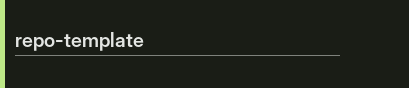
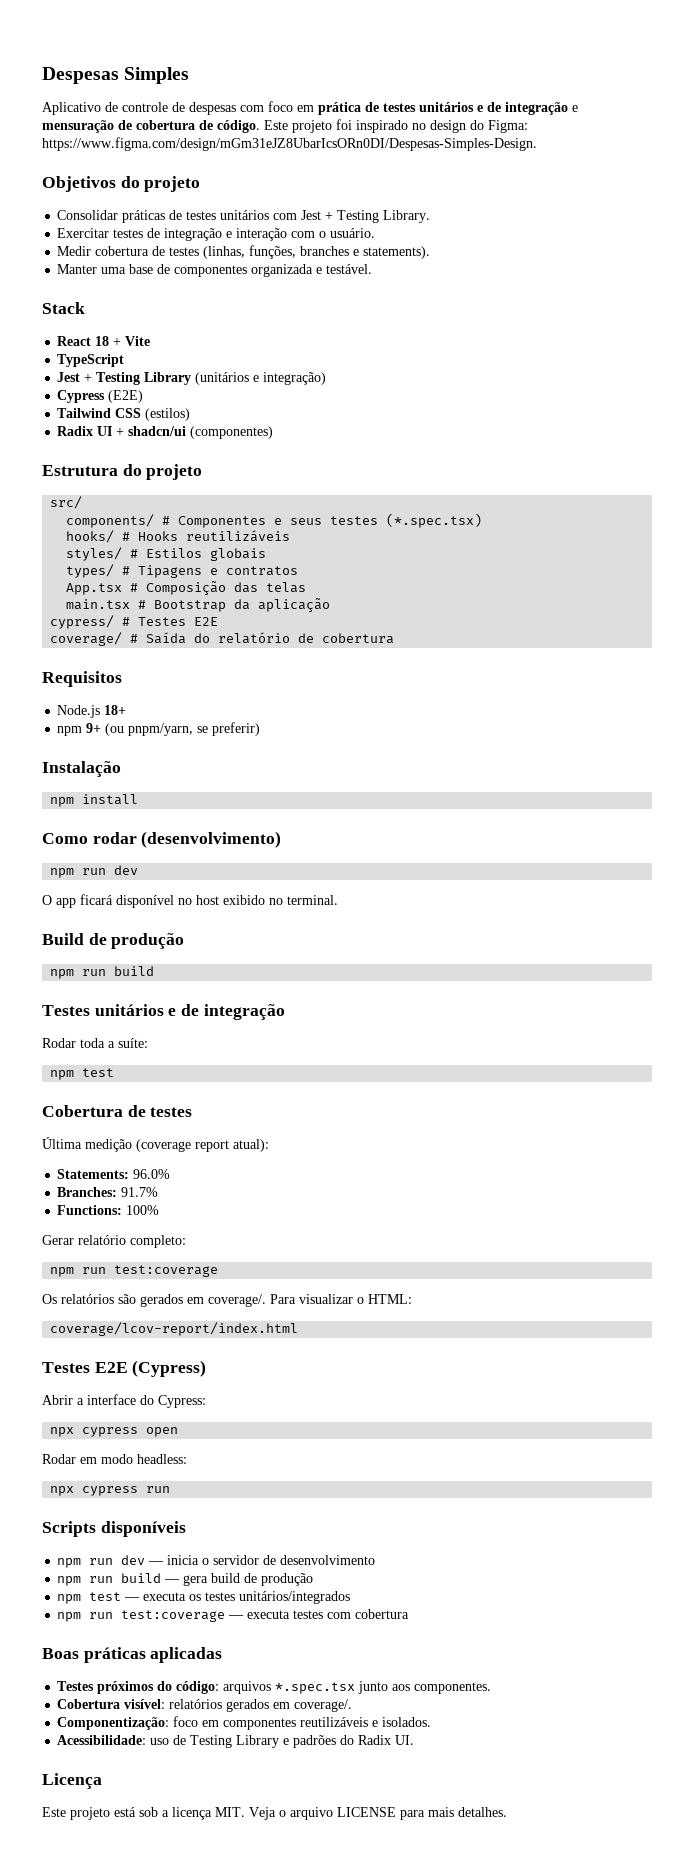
[15,32,144,51] repo-template -> [42,67,190,84] [42,101,578,115] [42,119,528,133] [42,137,537,151] [42,176,201,192] [57,210,431,223] [57,228,376,241] [57,245,431,259] [57,264,373,277] [42,302,85,314] [57,336,151,346] [57,354,125,367] [57,372,327,385] [57,390,144,403] [57,408,191,421] [57,426,274,439] [42,464,203,480] [50,496,83,509] [66,513,483,528] [66,530,291,543] [66,547,267,561] [66,564,299,578] [66,581,307,595] [66,598,331,612] [50,615,219,629] [50,632,395,646] [42,671,122,687] [57,705,127,718] [57,722,261,736] [42,761,121,777] [50,794,139,807] [42,831,282,848] [50,865,139,878] [42,894,338,908] [42,933,185,949] [50,966,155,979] [42,1004,285,1020] [42,1038,148,1048] [50,1068,115,1080] [42,1105,193,1117] [42,1137,269,1152] [57,1169,171,1179] [57,1187,159,1197] [57,1205,160,1215] [42,1235,186,1248] [50,1265,219,1277] [42,1294,412,1307] [50,1322,299,1336] [42,1360,207,1377] [42,1394,206,1408] [50,1427,179,1437] [42,1454,187,1464] [50,1486,171,1496] [42,1521,186,1537] [57,1555,376,1568] [57,1573,314,1586] [57,1591,351,1604] [57,1609,410,1622] [42,1647,223,1663] [57,1681,492,1694] [57,1699,353,1712] [57,1716,432,1730] [57,1735,415,1748] [42,1773,102,1789] [42,1807,507,1820] Despesas Simples // Aplicativo de controle de despesas com foco em prática de testes unitários e de integração e mensuração de cobertura de código. Este projeto foi inspirado no design do Figma: https://www.figma.com/design/mGm31eJZ8UbarIcsORn0DI/Despesas-Simples-Design. // Objetivos do projeto // Consolidar práticas de testes unitários com Jest + Testing Library. // Exercitar testes de integração e interação com o usuário. // Medir cobertura de testes (linhas, funções, branches e statements). // Manter uma base de componentes organizada e testável. // Stack // React 18 + Vite // TypeScript // Jest + Testing Library (unitários e integração) // Cypress (E2E) // Tailwind CSS (estilos) // Radix UI + shadcn/ui (componentes) // Estrutura do projeto // src/ // components/ # Componentes e seus testes (*.spec.tsx) // hooks/ # Hooks reutilizáveis // styles/ # Estilos globais // types/ # Tipagens e contratos // App.tsx # Composição das telas // main.tsx # Bootstrap da aplicação // cypress/ # Testes E2E // coverage/ # Saída do relatório de cobertura // Requisitos // Node.js 18+ // npm 9+ (ou pnpm/yarn, se preferir) // Instalação // npm install // Como rodar (desenvolvimento) // npm run dev // O app ficará disponível no host exibido no terminal. // Build de produção // npm run build // Testes unitários e de integração // Rodar toda a suíte: // npm test // Cobertura de testes // Última medição (coverage report atual): // Statements: 96.0% // Branches: 91.7% // Functions: 100% // Gerar relatório completo: // npm run test:coverage // Os relatórios são gerados em coverage/. Para visualizar o HTML: // coverage/lcov-report/index.html // Testes E2E (Cypress) // Abrir a interface do Cypress: // npx cypress open // Rodar em modo headless: // npx cypress run // Scripts disponíveis // npm run dev — inicia o servidor de desenvolvimento // npm run build — gera build de produção // npm test — executa os testes unitários/integrados // npm run test:coverage — executa testes com cobertura // Boas práticas aplicadas // Testes próximos do código: arquivos *.spec.tsx junto aos componentes. // Cobertura visível: relatórios gerados em coverage/. // Componentização: foco em componentes reutilizáveis e isolados. // Acessibilidade: uso de Testing Library e padrões do Radix UI. // Licença // Este projeto está sob a licença MIT. Veja o arquivo LICENSE para mais detalhes.

